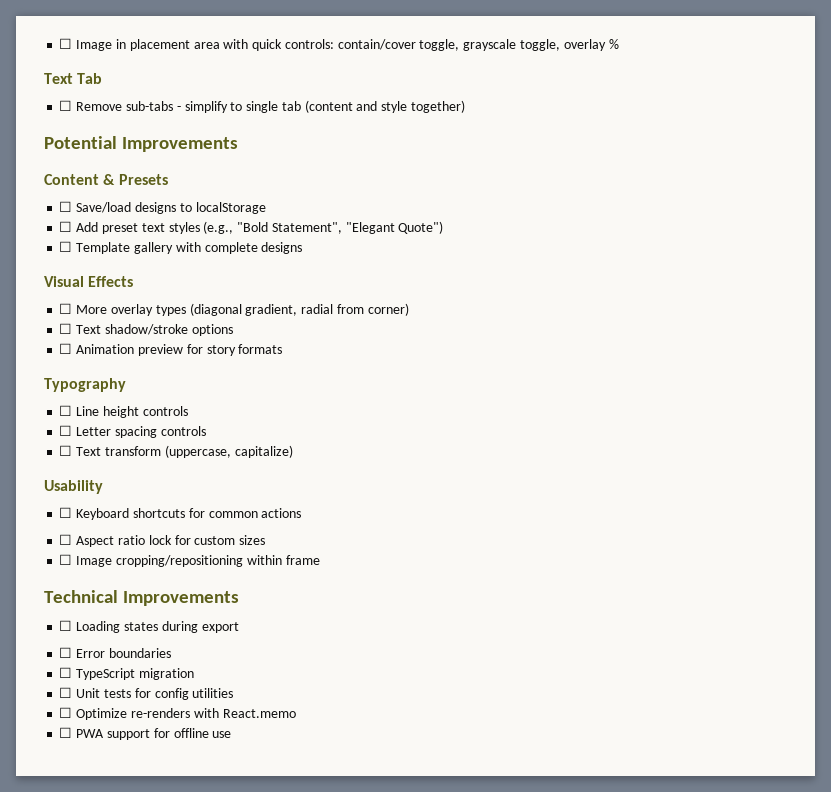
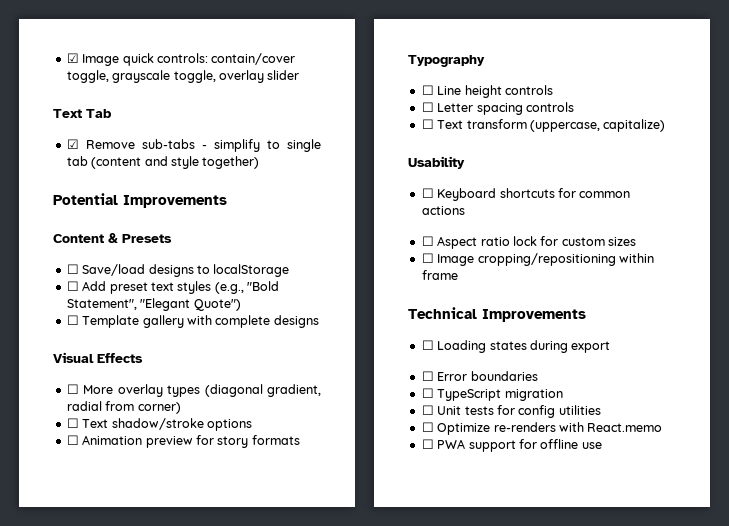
[59,38,249,51] ☐ Image in placement area with -> [66,53,120,66] ☑ Image
[608,39,619,49] % -> [267,70,300,80] slider
[59,100,73,111] ☐ -> [66,139,79,149] ☑

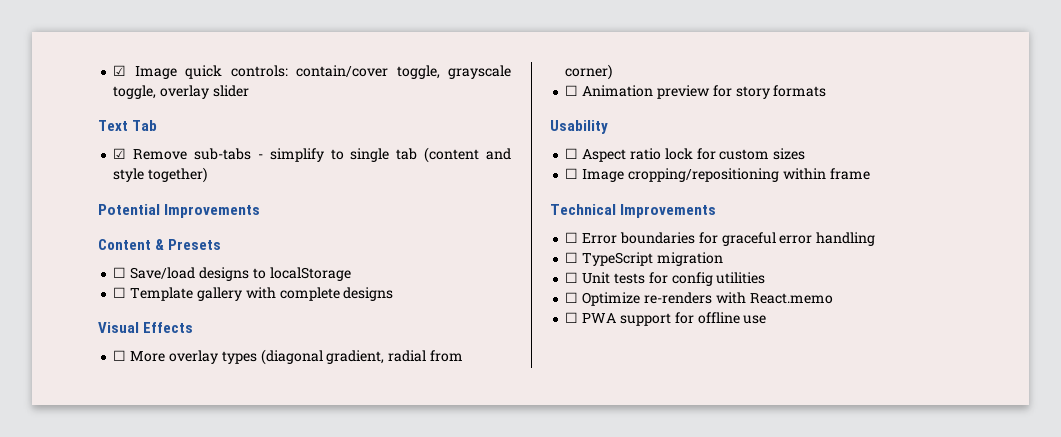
[66,281,279,294] [66,298,241,311] // ☐ Add preset text styles (e.g., "Bold Statement", "Elegant Quote") -> (351, 274) none
[66,418,252,431] // ☐ Text shadow/stroke options -> (613, 72) none
[408,55,485,67] [421,85,553,98] [421,102,574,115] [421,119,666,132] [408,156,465,169] [421,188,631,201] [421,206,465,215] Typography // ☐ Line height controls // ☐ Letter spacing controls // ☐ Text transform (uppercase, capitalize) // Usability // ☐ Keyboard shortcuts for common actions -> [550,120,608,134] Usability
[421,340,611,353] // ☐ Loading states during export -> (717, 211) none
(538, 376) none -> [698,232,876,246] for graceful error handling

